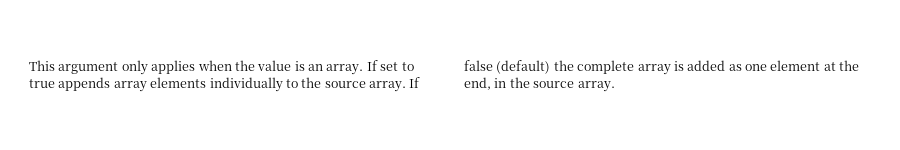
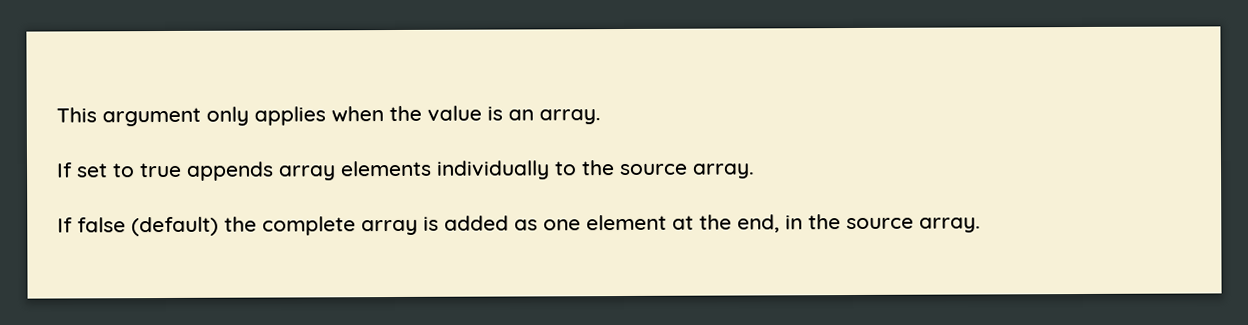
(364, 69) none -> (601, 117) //
(406, 86) none -> (755, 171) //

